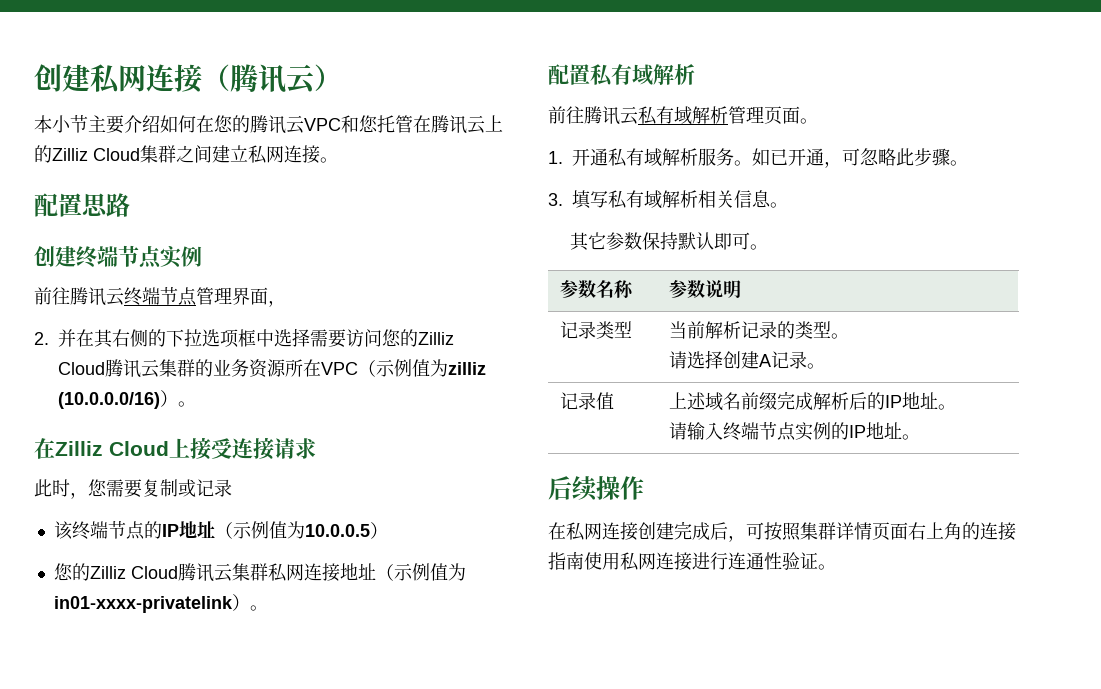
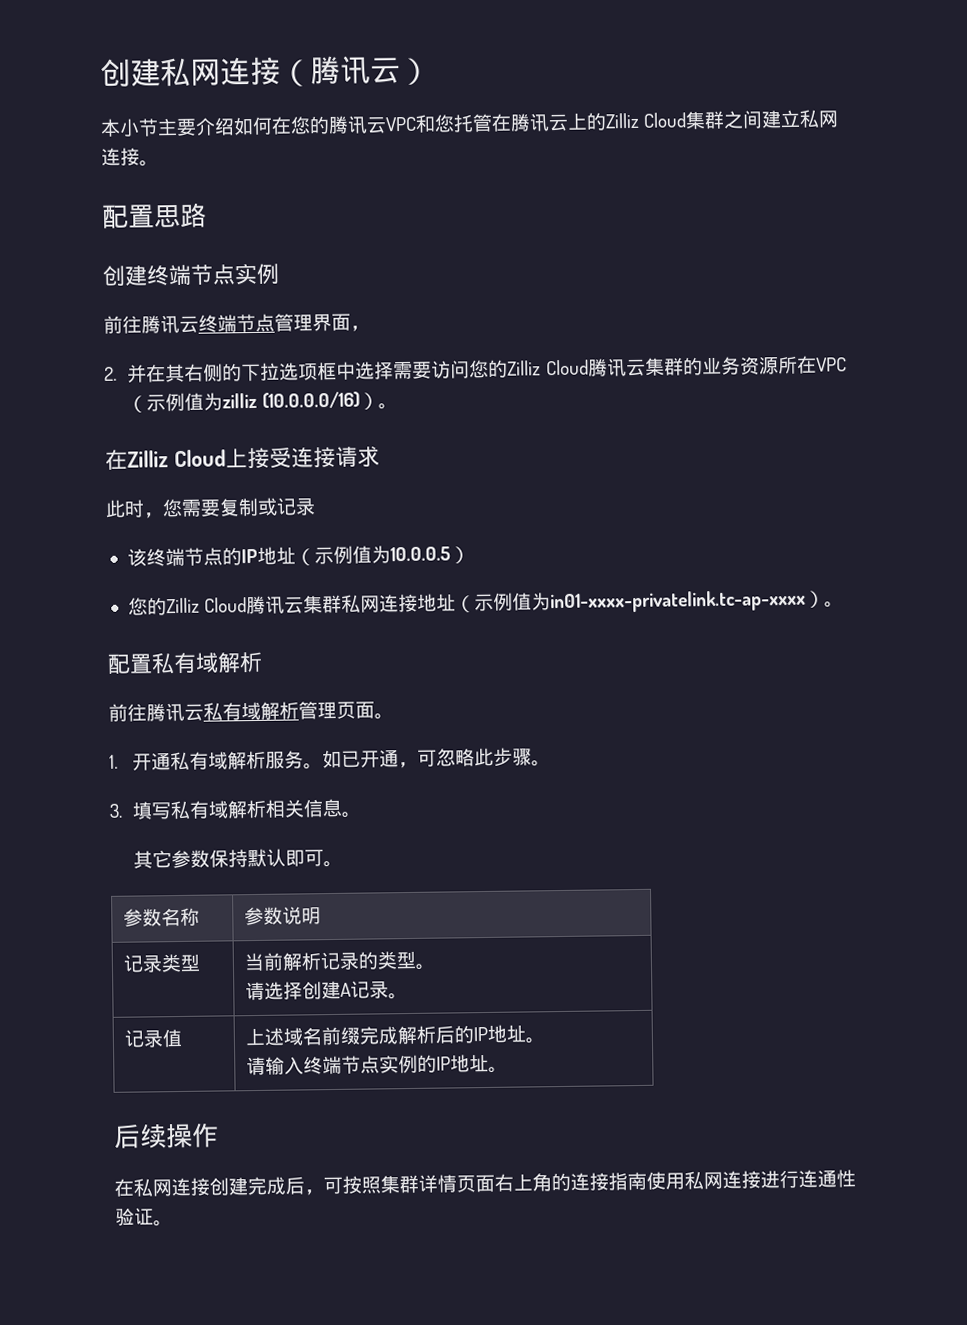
[53,596,233,613] in01-xxxx-privatelink -> [550,589,807,614] in01-xxxx-privatelink.tc-ap-xxxx

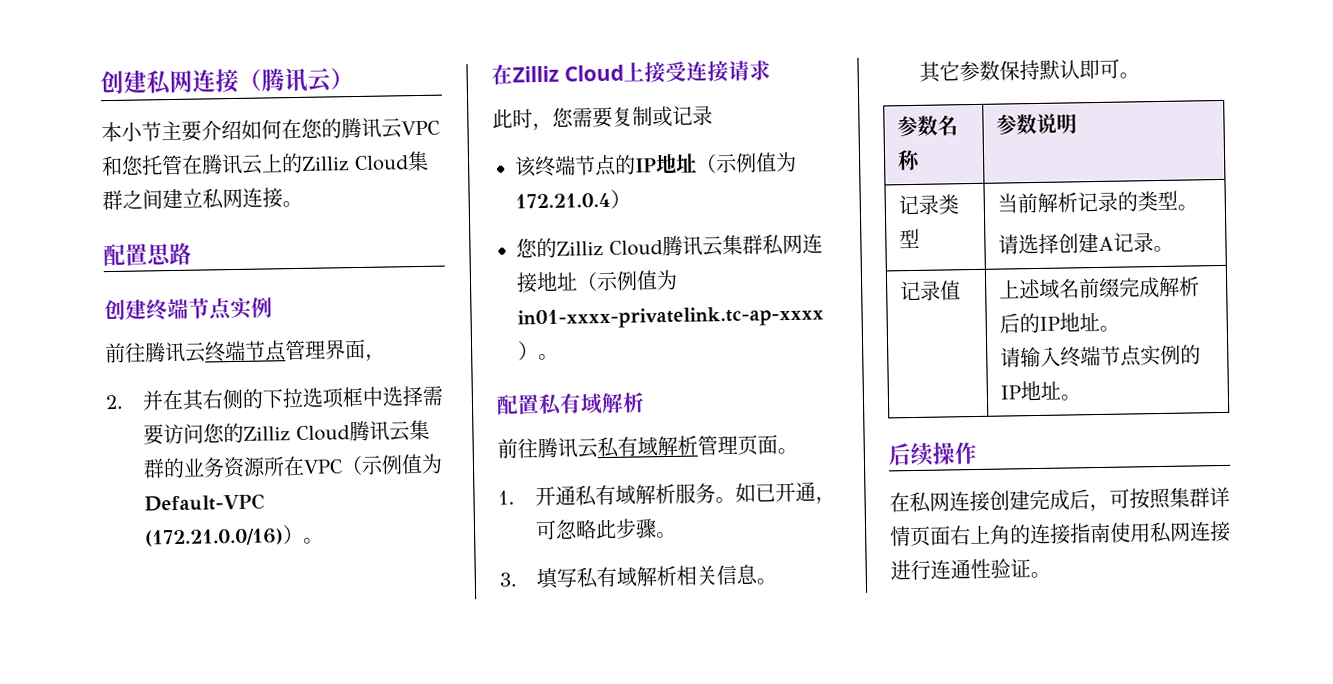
[222,391,360,409] zilliz (10.0.0.0/16) -> [143,493,265,512] [143,528,284,547] Default-VPC (172.21.0.0/16)
[389,546,451,562] 10.0.0.5 -> [515,192,611,209] 172.21.0.4

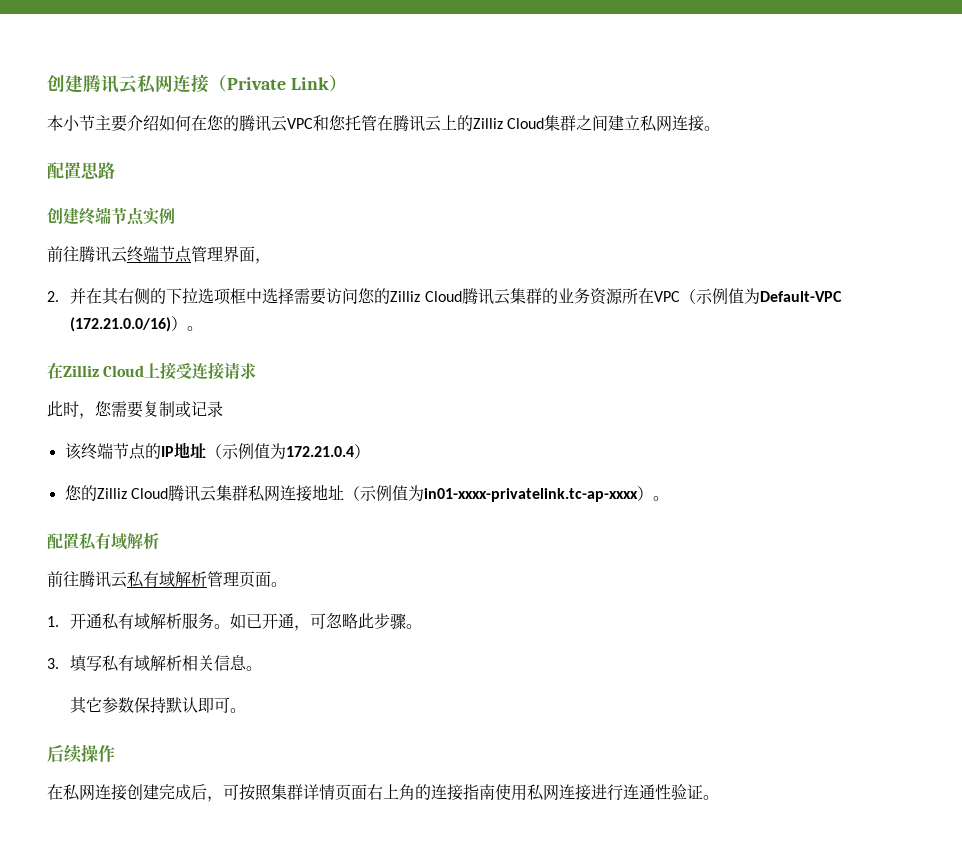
[100,70,147,95] 创建 -> [47,75,138,94] 创建腾讯云
[261,67,332,93] 腾讯云 -> [227,77,329,90] Private Link
[897,115,959,137] [897,149,922,171] [996,113,1078,135] [898,194,960,215] [899,228,921,249] [997,190,1199,214] [998,232,1175,255] [900,280,962,301] [999,276,1201,300] [999,311,1121,334] [1000,344,1202,368] [1000,380,1083,401] // 参数名称 | 参数说明 // 记录类型 | 当前解析记录的类型。 // 请选择创建A记录。 // 记录值 | 上述域名前缀完成解析后的IP地址。 // 请输入终端节点实例的IP地址。 -> (247, 710) none

